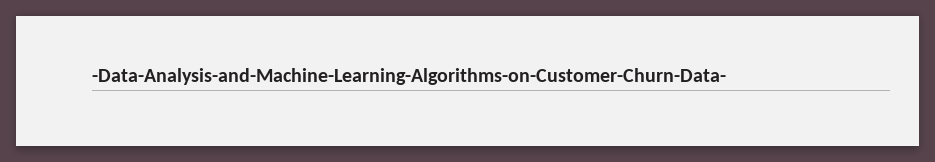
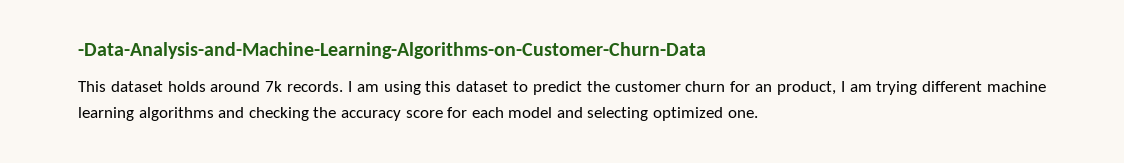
[92,68,726,85] -Data-Analysis-and-Machine-Learning-Algorithms-on-Customer-Churn-Data- -> [78,42,706,59] [78,81,1047,95] [78,107,758,121] -Data-Analysis-and-Machine-Learning-Algorithms-on-Customer-Churn-Data // This dataset holds around 7k records. I am using this dataset to predict the customer churn for an product, I am trying different machine learning algorithms and checking the accuracy score for each model and selecting optimized one.

